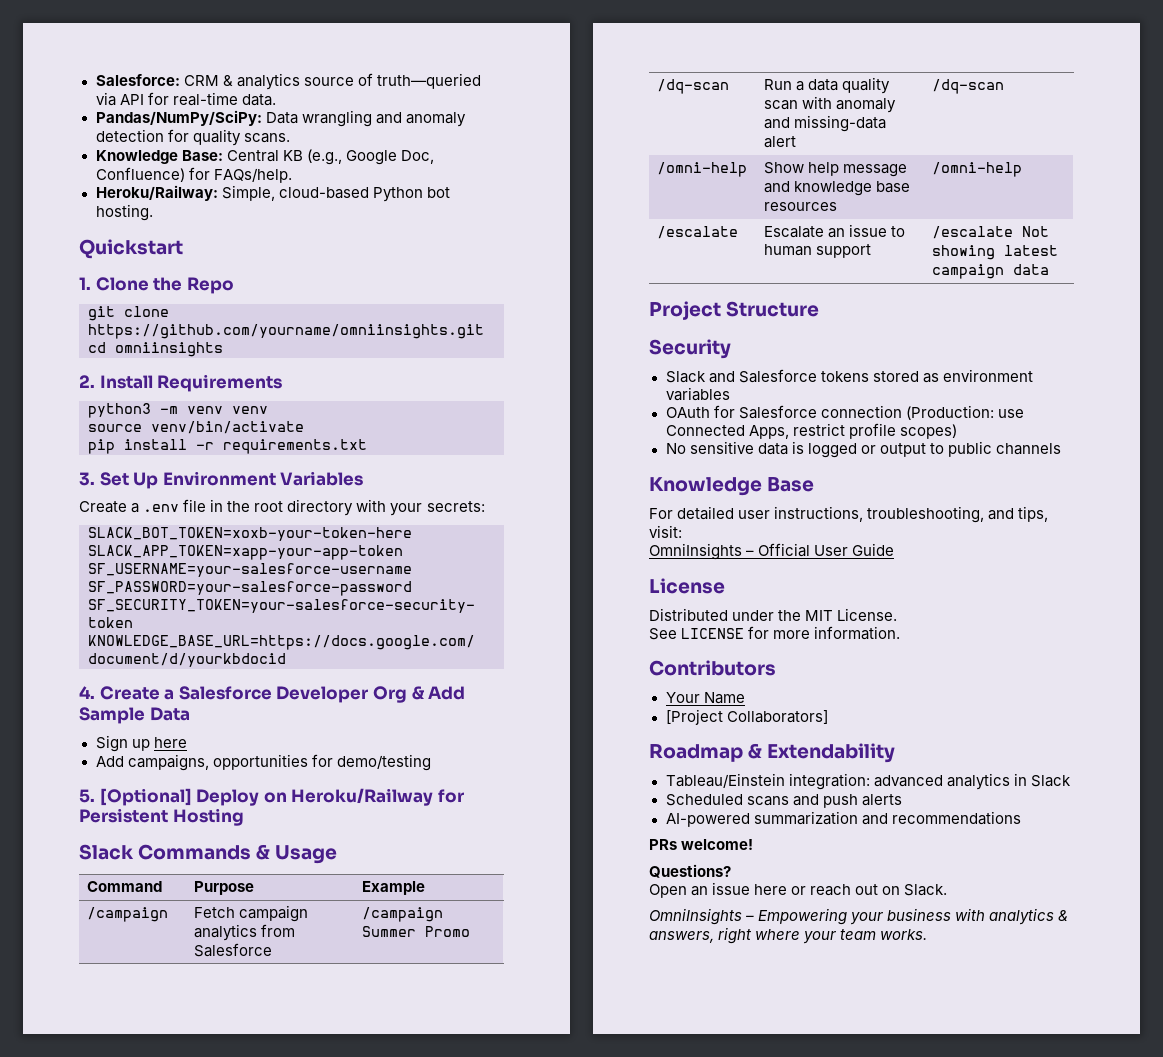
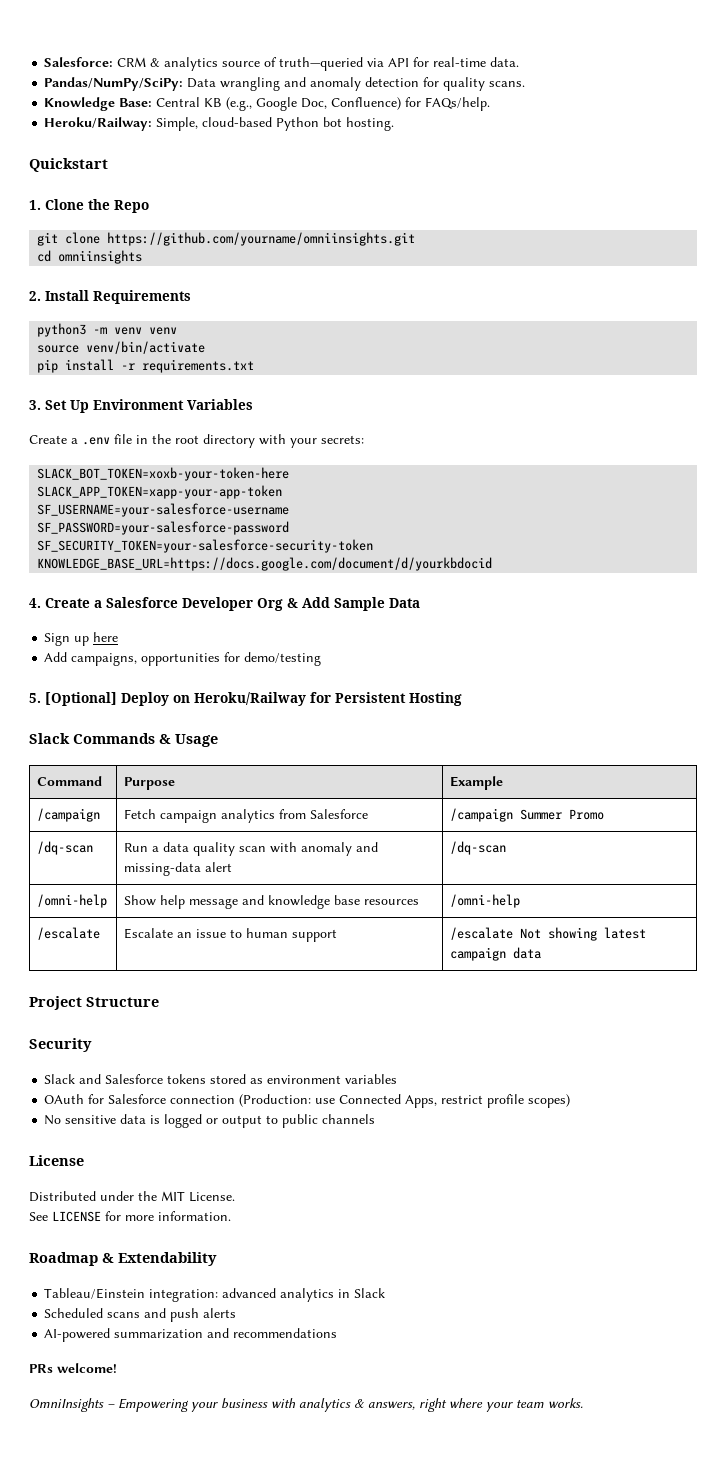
[649,477,815,496] [649,506,1049,523] [649,525,682,538] [649,543,895,560] // Knowledge Base // For detailed user instructions, troubleshooting, and tips, visit: // OmniInsights – Official User Guide -> (376, 1119) none
[649,660,776,676] [665,692,745,704] [665,709,828,725] // Contributors // Your Name // [Project Collaborators] -> (231, 1216) none
[649,864,731,878] [649,882,948,898] // Questions? // Open an issue here or reach out on Slack. -> (117, 1368) none

